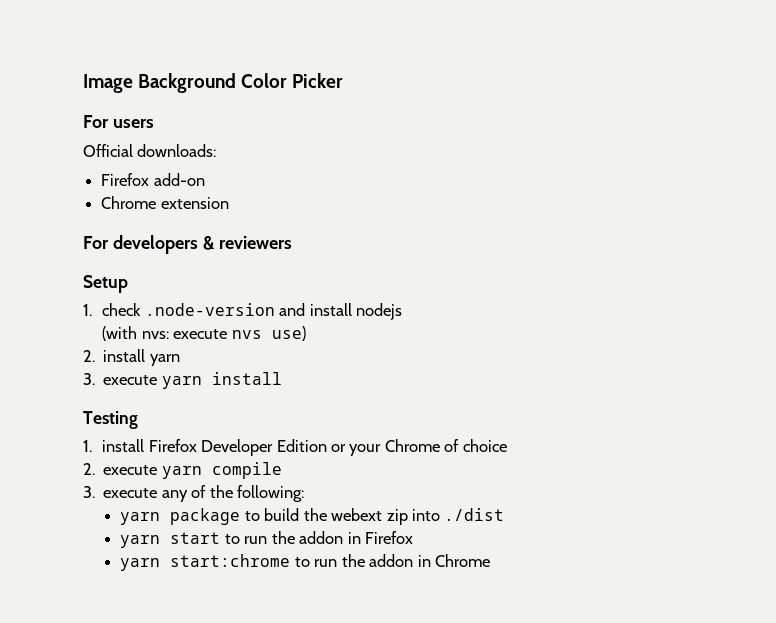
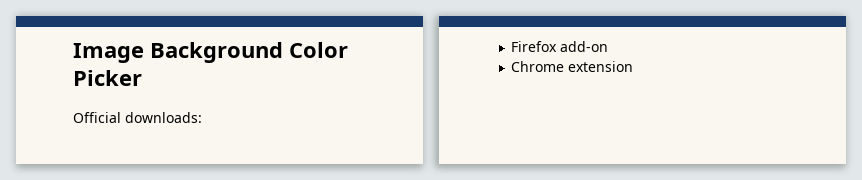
[83,115,154,128] // For users -> (142, 78) none
[83,235,292,254] [83,275,128,293] [83,303,402,320] [102,326,306,341] [83,349,180,366] [83,372,282,389] [83,411,138,429] [83,439,507,456] [83,462,282,479] [83,485,305,502] [120,508,505,525] [120,531,414,548] [120,554,491,571] // For developers & reviewers // Setup // 1. check .node-version and install nodejs // (with nvs: execute nvs use) // 2. install yarn // 3. execute yarn install // Testing // 1. install Firefox Developer Edition or your Chrome of choice // 2. execute yarn compile // 3. execute any of the following: // yarn package to build the webext zip into ./dist // yarn start to run the addon in Firefox // yarn start:chrome to run the addon in Chrome -> (634, 66) none

